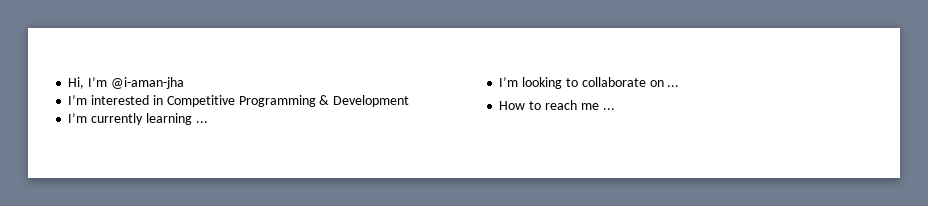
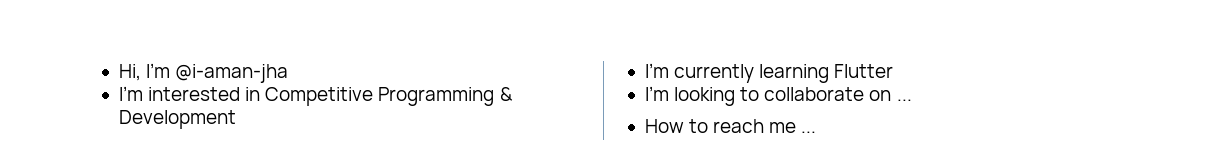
[195,121,208,123] ... -> [834,64,894,78] Flutter

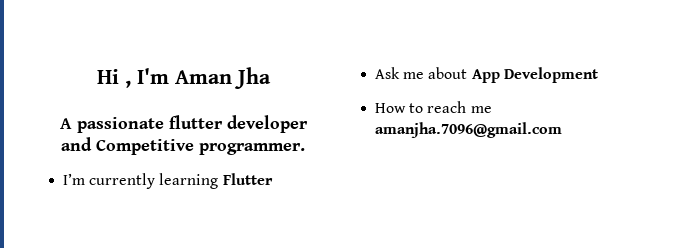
[118,63,289,83] [118,86,513,106] [118,110,236,129] [644,63,894,83] [644,86,912,106] Hi, I’m @i-aman-jha // I’m interested in Competitive Programming & Development // I’m currently learning Flutter // I’m looking to collaborate on ... -> [96,67,271,89] [59,115,308,133] [61,137,305,155] [63,173,273,189] [375,67,598,83] Hi , I'm Aman Jha // A passionate flutter developer and Competitive programmer. // I’m currently learning Flutter // Ask me about App Development
[801,131,817,133] ... -> [375,122,563,138] amanjha.7096@gmail.com

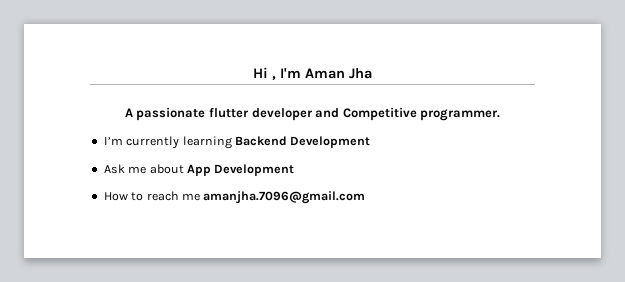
[222,173,273,185] Flutter -> [234,136,371,148] Backend Development

